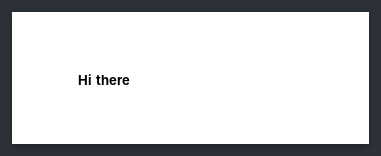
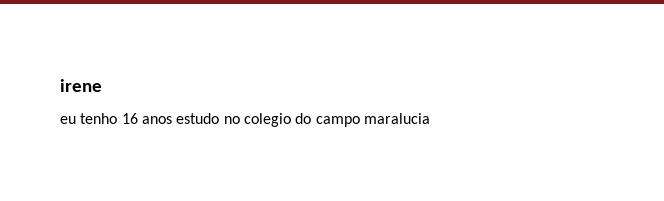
[78,74,130,85] Hi there -> [60,79,102,92] [60,113,430,127] irene // eu tenho 16 anos estudo no colegio do campo maralucia

